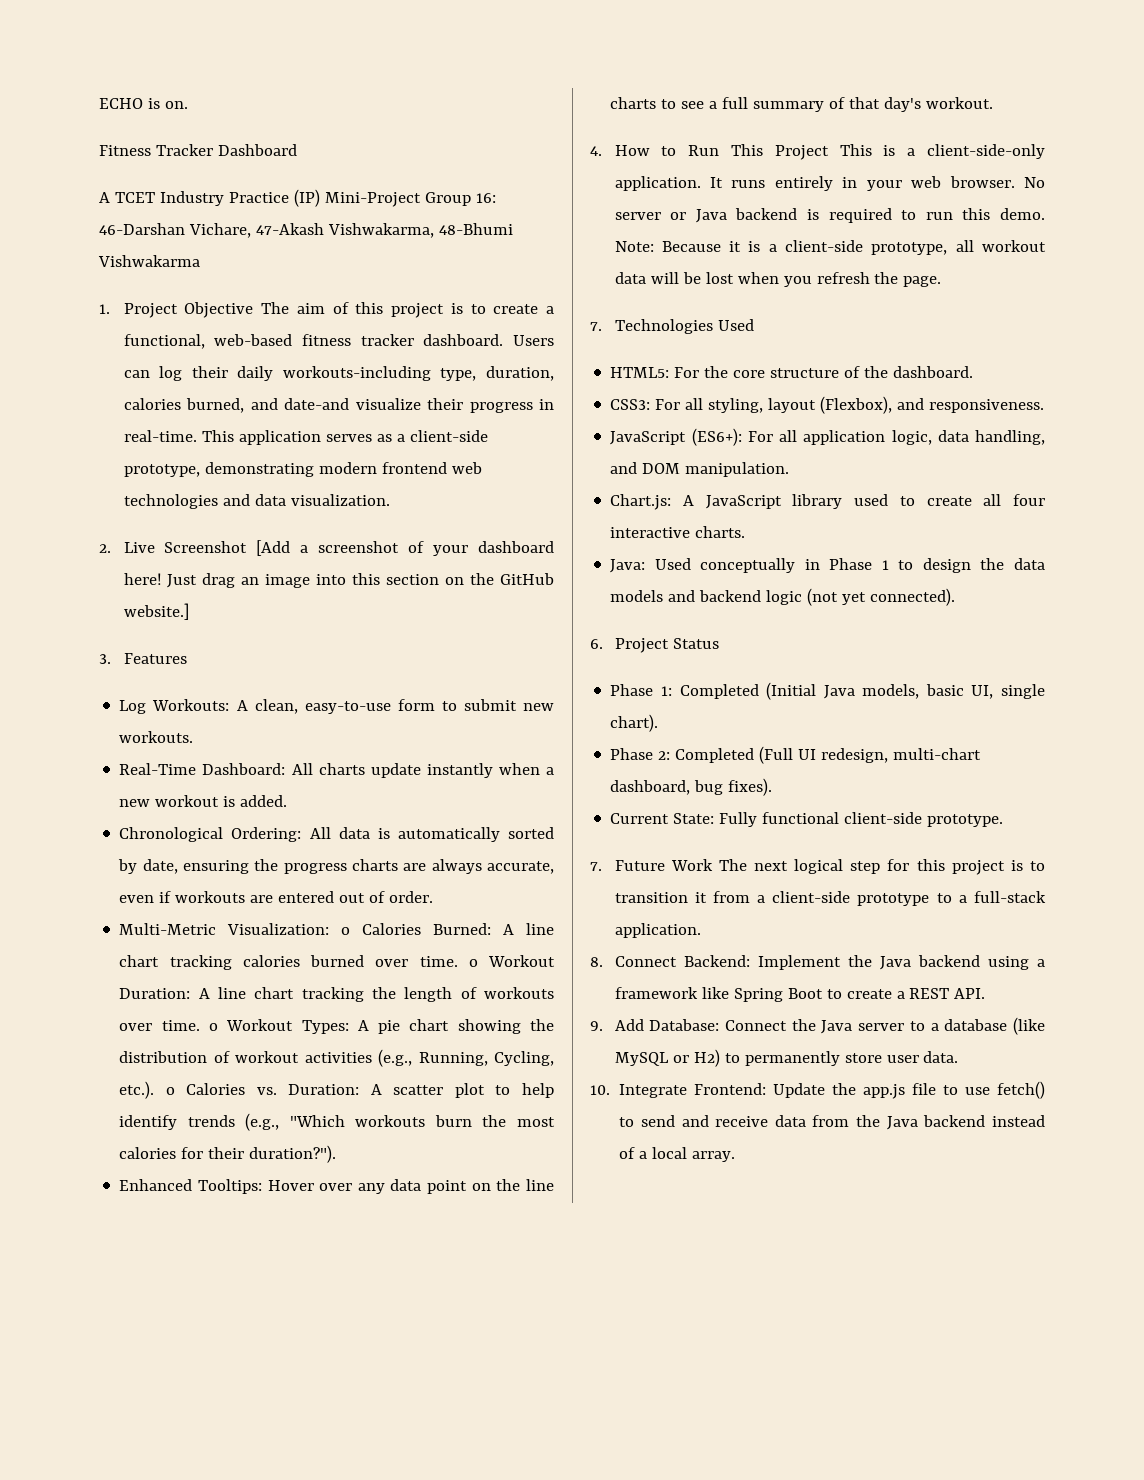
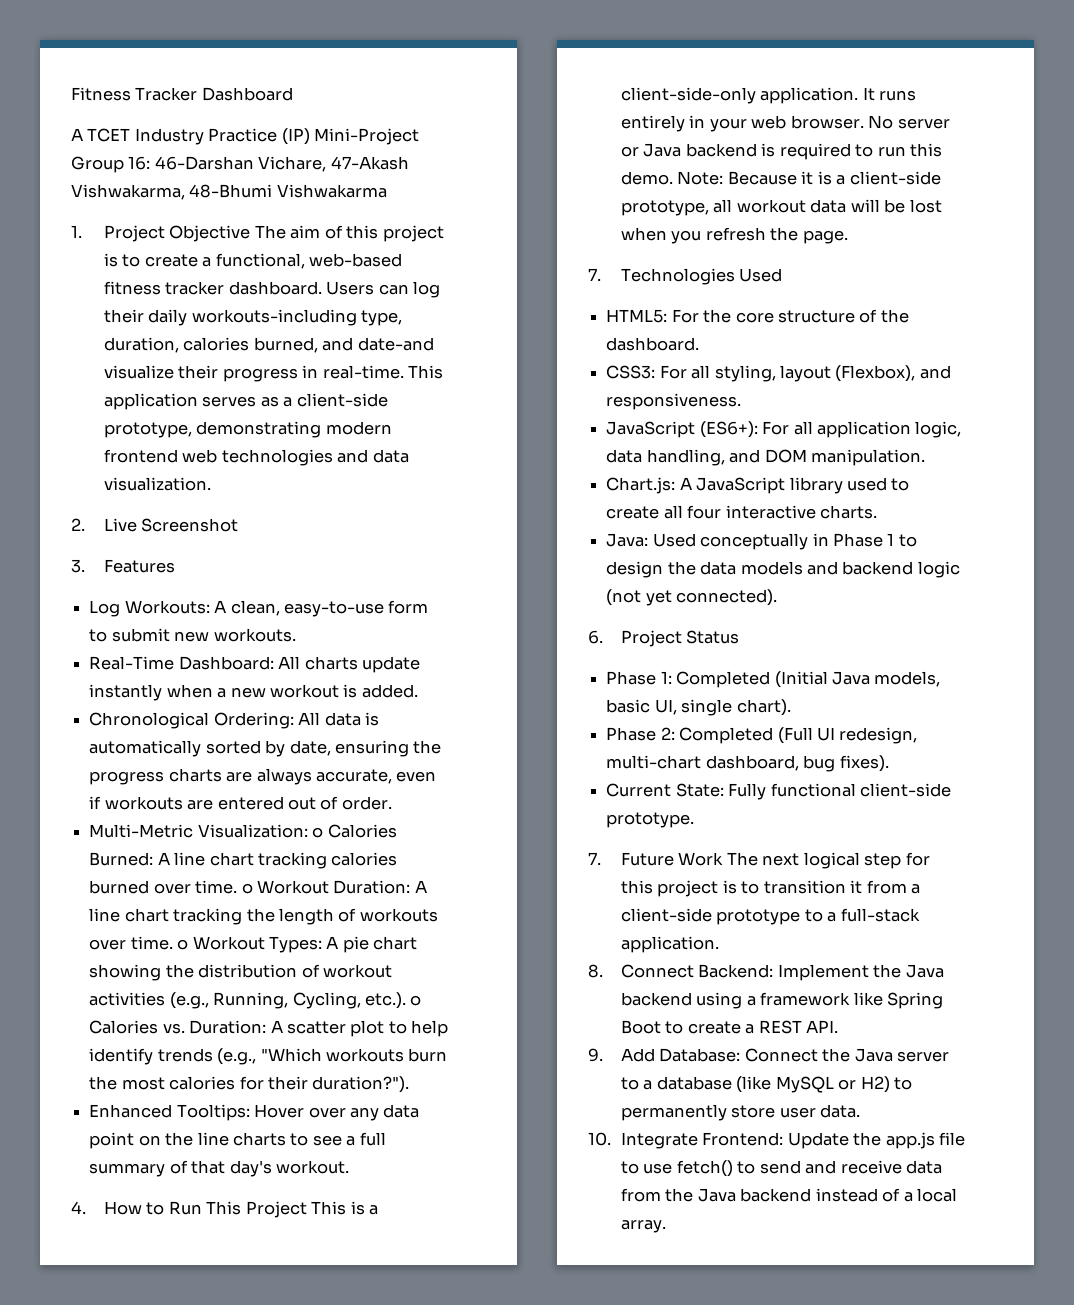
[99,98,188,109] ECHO is on. // -> (71, 94) none
[256,540,554,556] [123,573,554,588] [123,603,189,620] [Add a screenshot of your dashboard here! Just drag an image into this section on the GitHub website.] -> (239, 525) none

